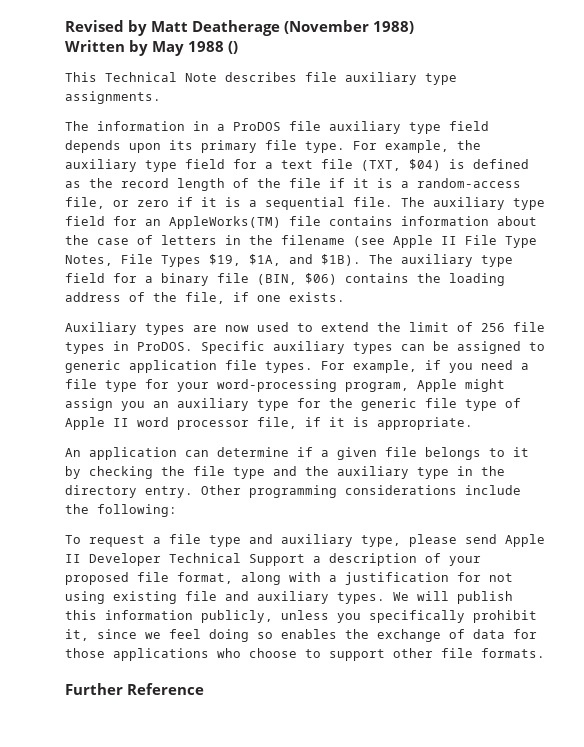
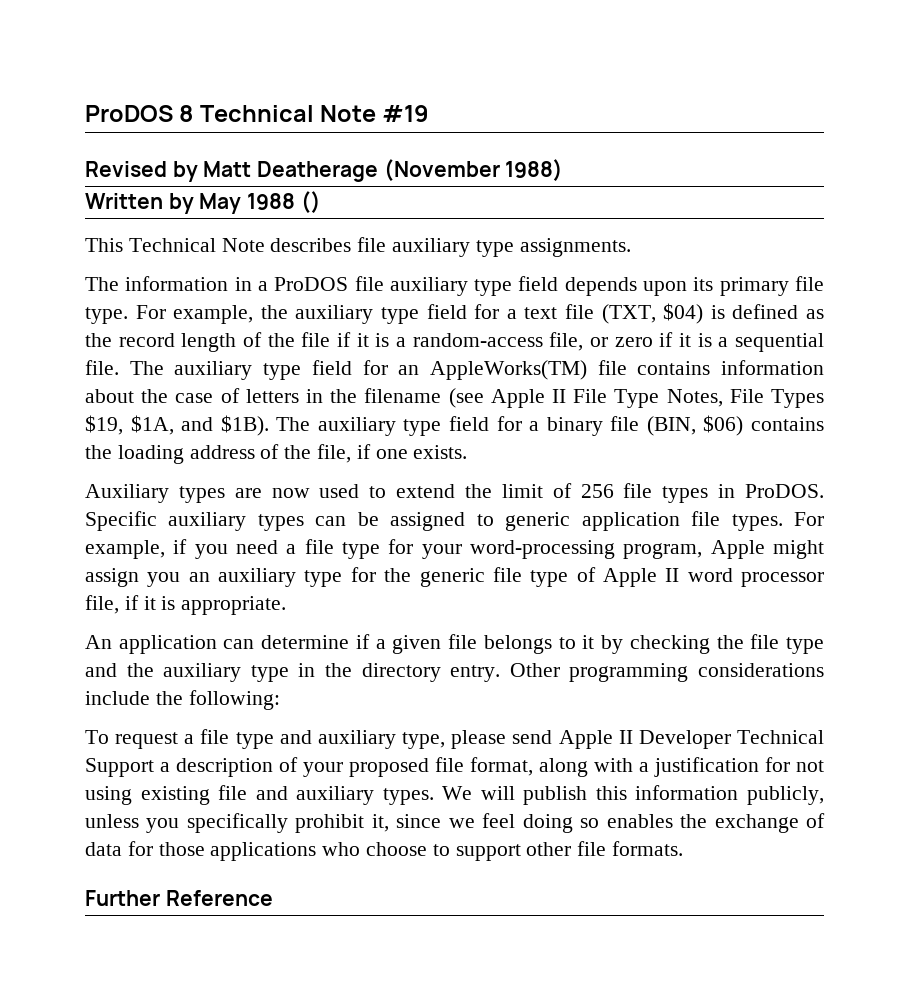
(65, 26) none -> [85,105,430,122] ProDOS 8 Technical Note #19 //

